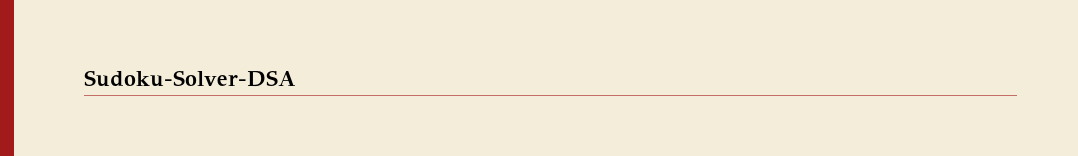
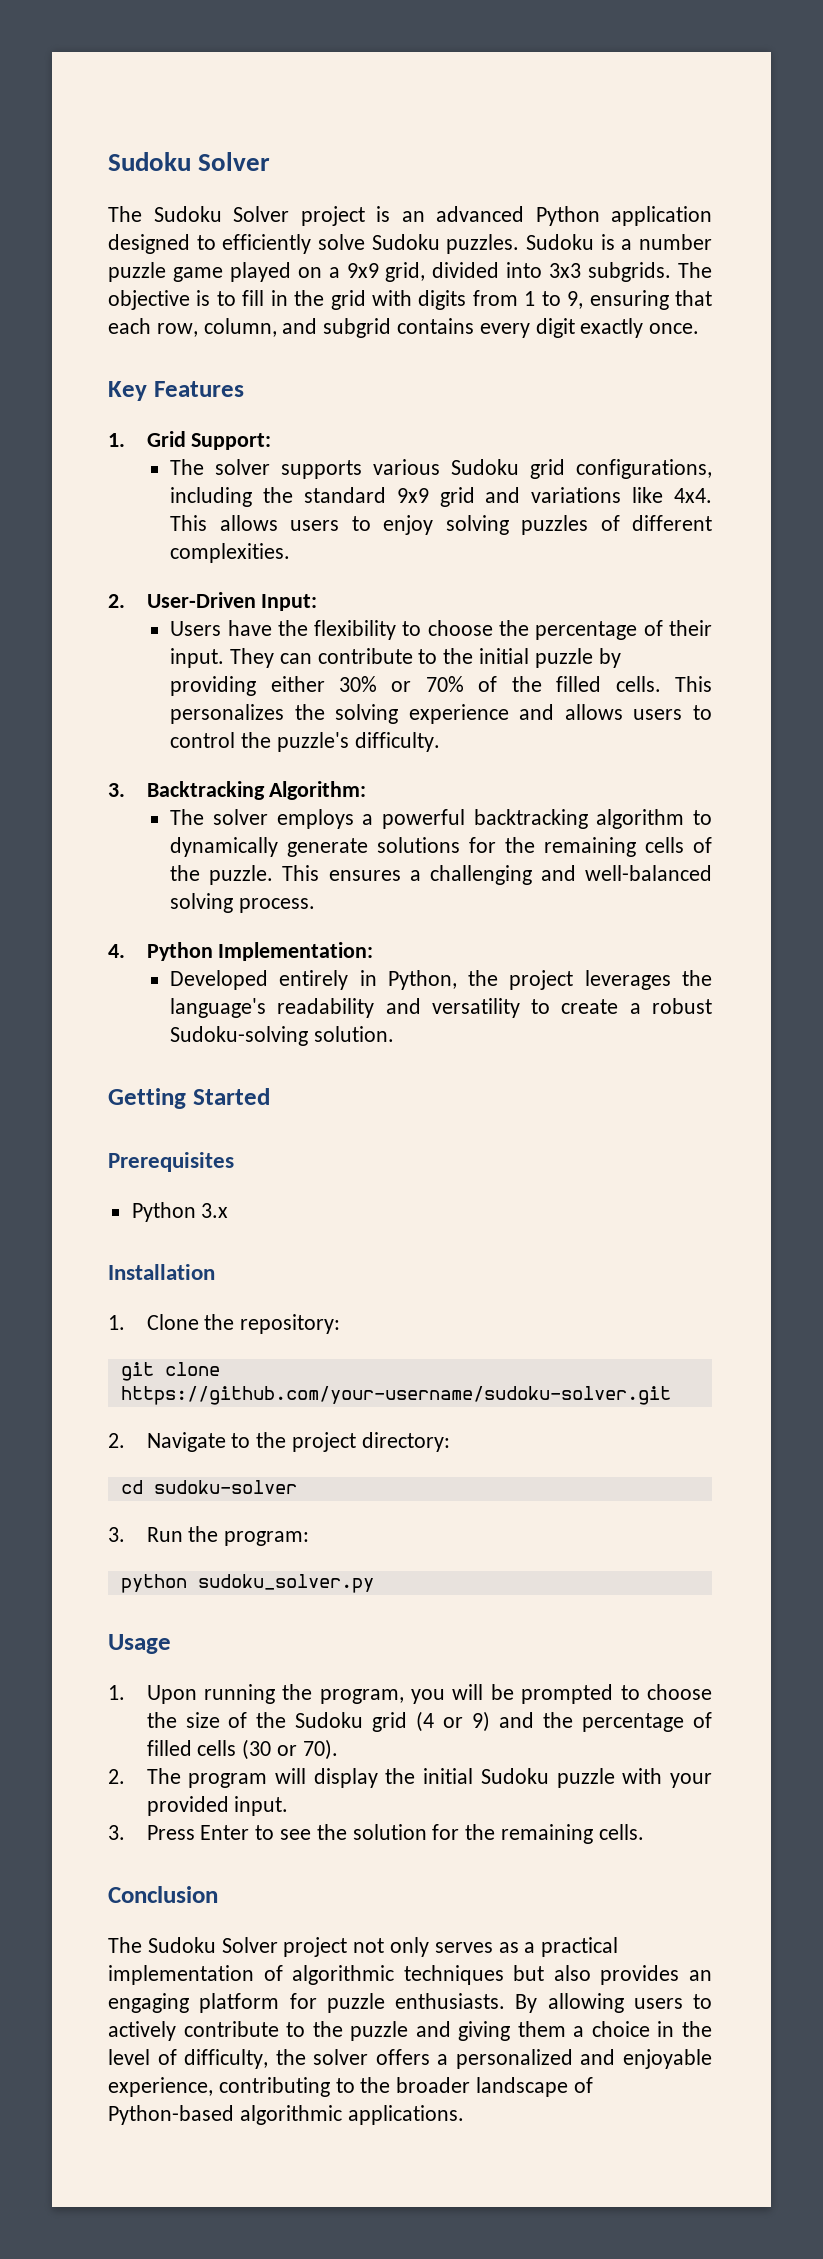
[84,70,296,87] Sudoku-Solver-DSA -> [108,152,271,171] [108,206,712,226] [108,234,712,254] [108,262,713,282] [108,290,713,310] [108,318,700,338] [108,381,244,401] [108,431,272,450] [170,459,712,479] [170,487,713,507] [170,515,713,535] [170,543,291,563] [108,592,318,611] [170,620,712,640] [170,648,621,668] [170,676,712,696] [170,704,712,724] [170,732,440,752] [108,781,367,800] [170,809,713,829] [170,837,712,857] [170,865,712,885] [170,893,316,913] [108,942,374,961] [170,970,712,990] [170,998,712,1018] [170,1026,395,1046] [108,1088,270,1109] [108,1152,234,1172] [131,1202,229,1222] [108,1264,215,1280] [108,1314,341,1334] [120,1362,220,1381] [120,1386,671,1405] [108,1432,450,1452] [120,1480,297,1494] [108,1526,310,1546] [120,1574,374,1593] [108,1634,171,1654] [108,1684,712,1704] [146,1711,713,1732] [146,1739,338,1760] [108,1768,713,1788] [146,1796,289,1816] [108,1824,644,1844] [108,1886,218,1903] [108,1937,619,1957] [108,1965,712,1985] [108,1993,712,2013] [108,2021,712,2041] [108,2049,712,2069] [108,2077,593,2097] [108,2105,464,2125] Sudoku Solver // The Sudoku Solver project is an advanced Python application designed to efficiently solve Sudoku puzzles. Sudoku is a number puzzle game played on a 9x9 grid, divided into 3x3 subgrids. The objective is to fill in the grid with digits from 1 to 9, ensuring that each row, column, and subgrid contains every digit exactly once. // Key Features // 1. Grid Support: // The solver supports various Sudoku grid configurations, including the standard 9x9 grid and variations like 4x4. This allows users to enjoy solving puzzles of different complexities. // 2. User-Driven Input: // Users have the flexibility to choose the percentage of their input. They can contribute to the initial puzzle by providing either 30% or 70% of the filled cells. This personalizes the solving experience and allows users to control the puzzle's difficulty. // 3. Backtracking Algorithm: // The solver employs a powerful backtracking algorithm to dynamically generate solutions for the remaining cells of the puzzle. This ensures a challenging and well-balanced solving process. // 4. Python Implementation: // Developed entirely in Python, the project leverages the language's readability and versatility to create a robust Sudoku-solving solution. // Getting Started // Prerequisites // Python 3.x // Installation // 1. Clone the repository: // git clone https://github.com/your-username/sudoku-solver.git // 2. Navigate to the project directory: // cd sudoku-solver // 3. Run the program: // python sudoku_solver.py // Usage // 1. Upon running the program, you will be prompted to choose the size of the Sudoku grid (4 or 9) and the percentage of filled cells (30 or 70). // 2. The program will display the initial Sudoku puzzle with your provided input. // 3. Press Enter to see the solution for the remaining cells. // Conclusion // The Sudoku Solver project not only serves as a practical implementation of algorithmic techniques but also provides an engaging platform for puzzle enthusiasts. By allowing users to actively contribute to the puzzle and giving them a choice in the level of difficulty, the solver offers a personalized and enjoyable experience, contributing to the broader landscape of Python-based algorithmic applications.

